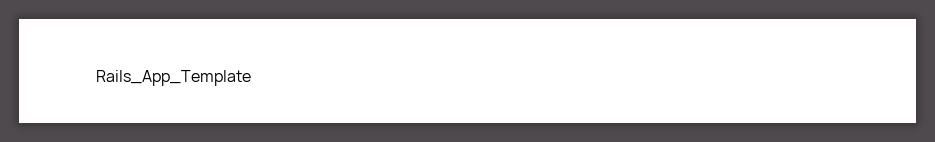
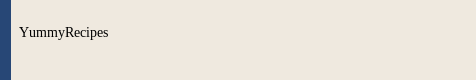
[96,70,251,86] Rails_App_Template -> [19,27,108,40] YummyRecipes

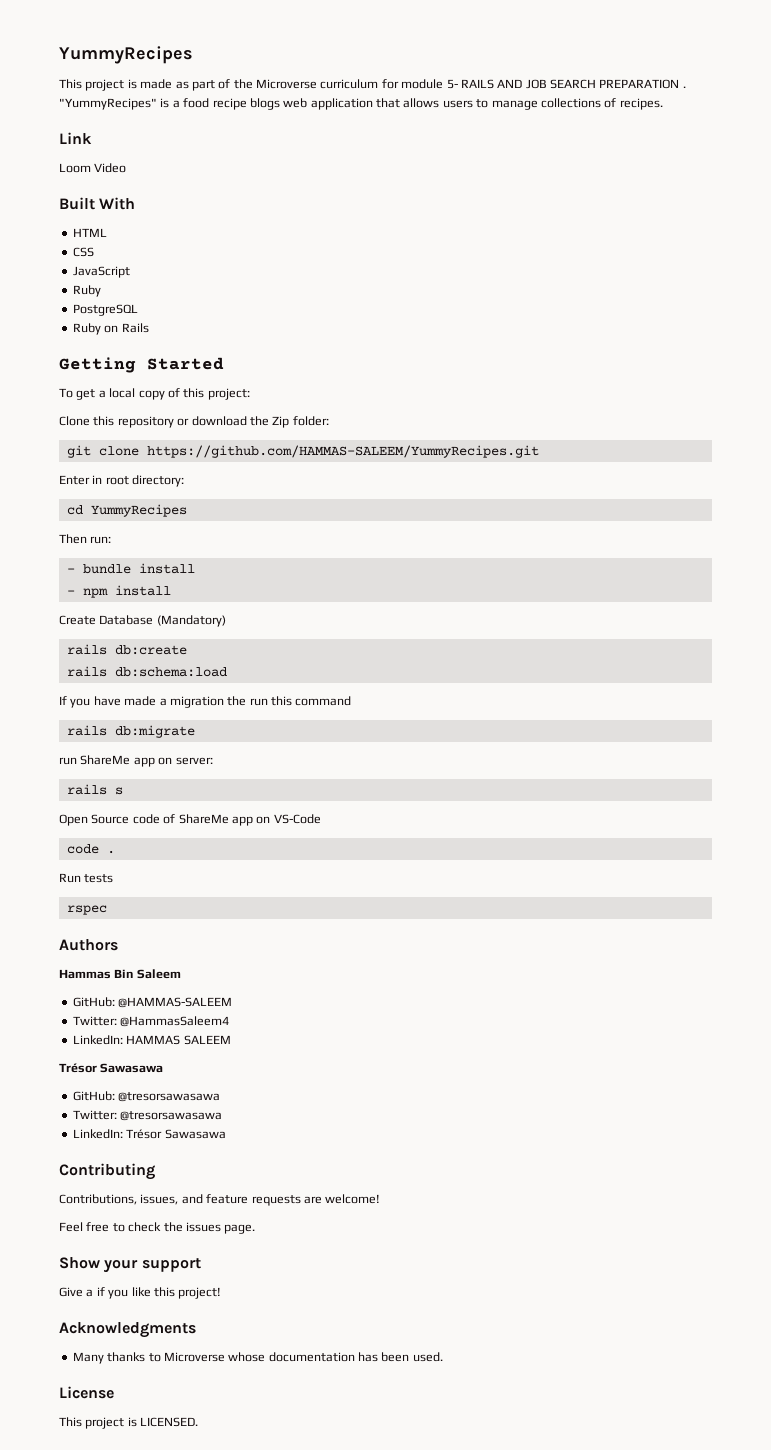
[19,27,108,40] YummyRecipes -> [59,46,193,64] [59,79,686,91] [59,98,663,110] [59,132,92,144] [59,163,127,173] [59,197,136,210] [72,228,107,237] [72,247,94,257] [72,266,130,278] [72,285,101,297] [72,304,138,316] [72,323,149,335] [59,357,224,373] [59,388,250,400] [59,416,329,428] [66,445,539,458] [59,475,185,487] [66,504,187,517] [59,534,112,544] [66,563,195,574] [66,585,171,598] [59,615,226,627] [66,644,187,655] [66,666,227,677] [59,696,352,708] [66,725,195,738] [59,755,213,767] [66,784,123,795] [59,814,321,826] [66,844,115,854] [59,873,114,883] [66,905,107,915] [59,939,118,951] [59,969,181,979] [72,997,233,1008] [72,1016,230,1027] [72,1035,231,1045] [59,1063,164,1073] [72,1091,221,1102] [72,1110,223,1121] [72,1129,226,1139] [59,1163,155,1180] [59,1194,381,1206] [59,1222,256,1234] [59,1257,201,1273] [59,1287,222,1299] [59,1322,196,1338] [72,1352,443,1364] [59,1386,114,1399] [59,1417,199,1429] YummyRecipes // This project is made as part of the Microverse curriculum for module 5- RAILS AND JOB SEARCH PREPARATION . "YummyRecipes" is a food recipe blogs web application that allows users to manage collections of recipes. // Link // Loom Video // Built With // HTML // CSS // JavaScript // Ruby // PostgreSQL // Ruby on Rails // Getting Started // To get a local copy of this project: // Clone this repository or download the Zip folder: // git clone https://github.com/HAMMAS-SALEEM/YummyRecipes.git // Enter in root directory: // cd YummyRecipes // Then run: // - bundle install // - npm install // Create Database (Mandatory) // rails db:create // rails db:schema:load // If you have made a migration the run this command // rails db:migrate // run ShareMe app on server: // rails s // Open Source code of ShareMe app on VS-Code // code . // Run tests // rspec // Authors // Hammas Bin Saleem // GitHub: @HAMMAS-SALEEM // Twitter: @HammasSaleem4 // LinkedIn: HAMMAS SALEEM // Trésor Sawasawa // GitHub: @tresorsawasawa // Twitter: @tresorsawasawa // LinkedIn: Trésor Sawasawa // Contributing // Contributions, issues, and feature requests are welcome! // Feel free to check the issues page. // Show your support // Give a if you like this project! // Acknowledgments // Many thanks to Microverse whose documentation has been used. // License // This project is LICENSED.

